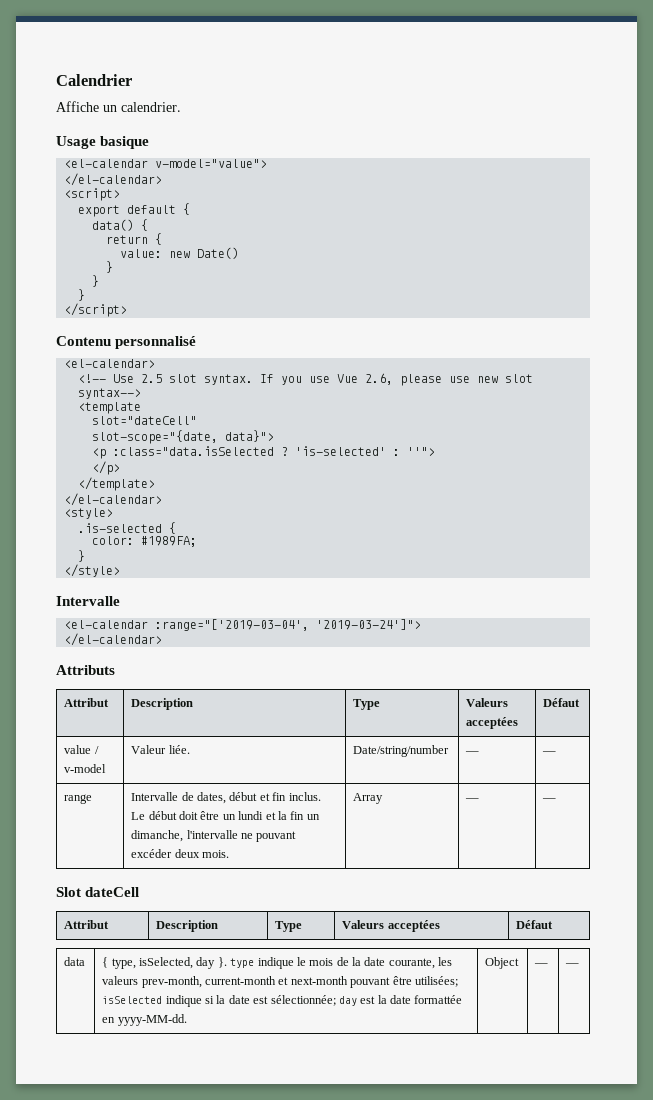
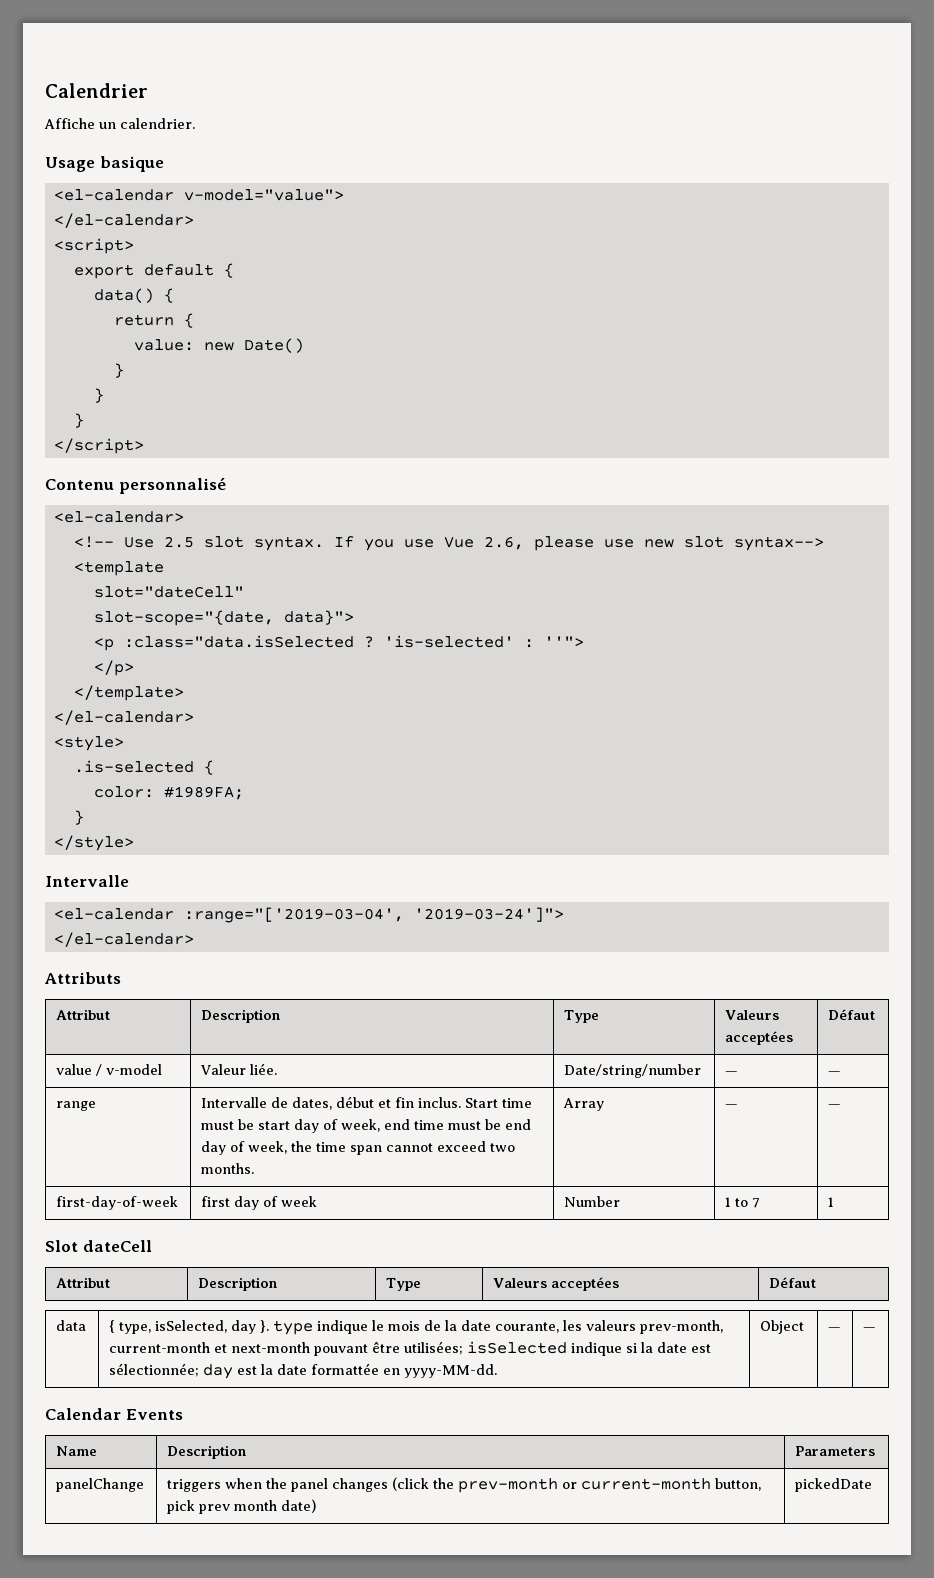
[131,811,320,820] [131,830,297,842] [131,849,230,858] [353,793,384,804] [465,798,480,801] [542,798,557,801] Le début doit être un lundi et la fin un dimanche, l'intervalle ne pouvant excéder deux mois. | Array | — | — -> [465,1098,533,1108] [201,1119,532,1133] [201,1141,516,1155] [201,1163,255,1174] [563,1098,605,1111] [725,1104,738,1108] [828,1104,841,1108] [56,1196,179,1210] [201,1196,318,1210] [564,1196,621,1207] [725,1197,761,1208] [828,1197,835,1207] Start time must be start day of week, end time must be end day of week, the time span cannot exceed two months. | Array | — | — // first-day-of-week | first day of week | Number | 1 to 7 | 1
(580, 964) none -> [45,1408,183,1420] [56,1446,98,1456] [167,1445,247,1459] [795,1446,876,1456] [56,1478,145,1492] [167,1477,762,1493] [167,1499,317,1514] [795,1478,873,1492] // Calendar Events // Name | Description | Parameters // panelChange | triggers when the panel changes (click the prev-month or current-month button, pick prev month date) | pickedDate

